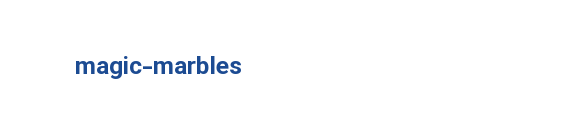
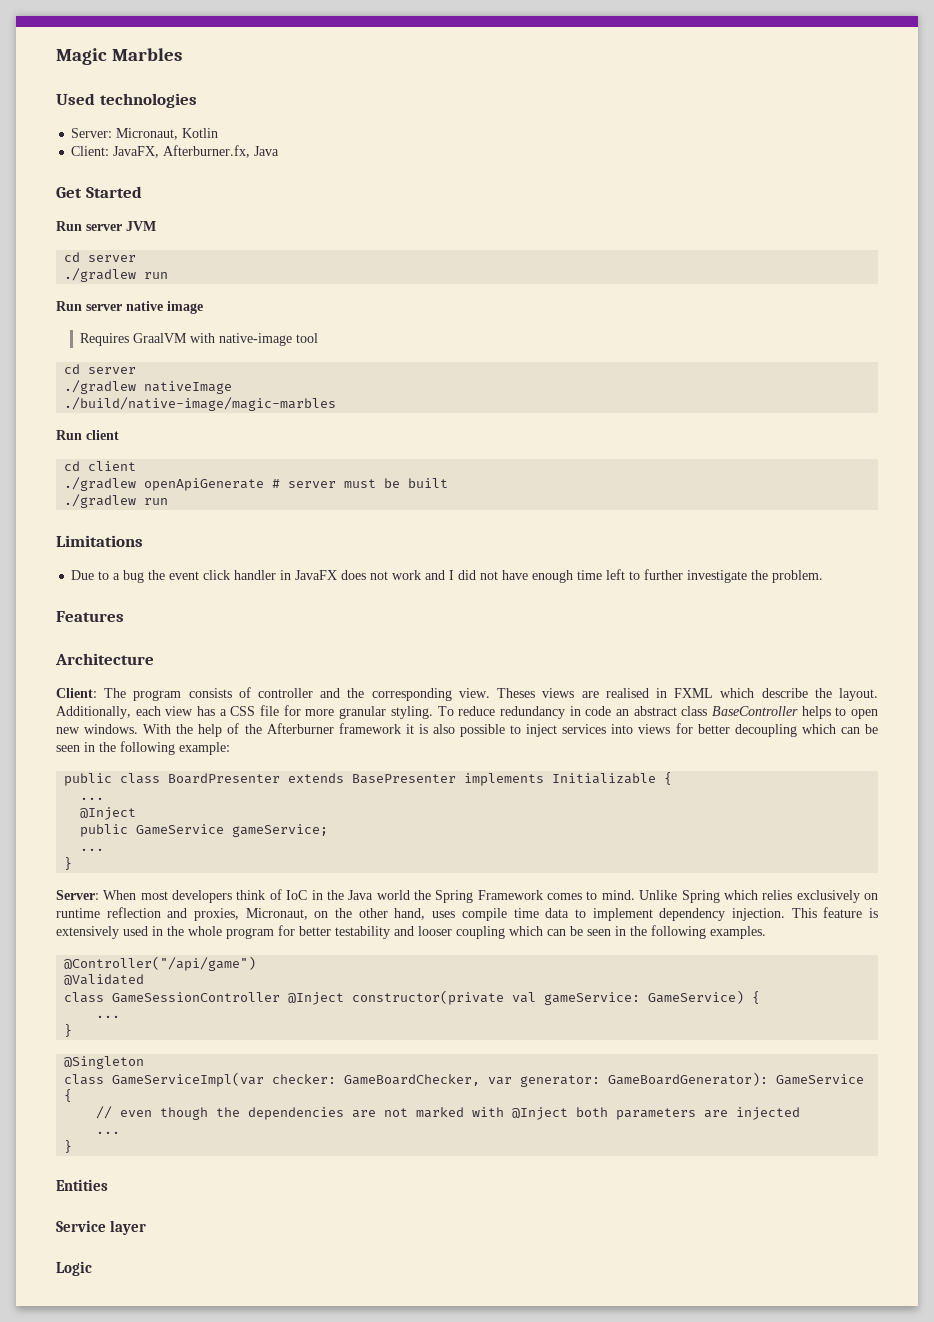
[75,56,242,79] magic-marbles -> [56,48,183,65] [56,93,197,108] [71,128,219,140] [71,145,280,158] [56,186,142,198] [56,221,156,231] [64,252,137,262] [64,268,169,282] [56,301,203,314] [80,333,319,346] [64,364,137,374] [64,380,233,394] [64,397,337,411] [56,430,119,440] [64,461,137,471] [64,477,449,491] [64,494,169,508] [56,535,143,547] [71,569,824,583] [56,611,124,622] [55,653,154,665] [56,687,879,701] [56,705,878,719] [56,723,878,737] [56,741,230,755] [64,772,673,786] [80,797,105,800] [80,807,137,820] [80,824,329,837] [80,848,105,851] [64,857,73,870] [56,889,879,903] [56,907,879,921] [56,925,766,939] [64,956,257,971] [64,974,145,985] [64,990,761,1005] [96,1015,121,1018] [64,1024,73,1037] [64,1056,145,1069] [64,1072,865,1087] [64,1089,73,1102] [96,1106,801,1120] [96,1131,121,1134] [64,1140,73,1153] [56,1179,108,1191] [56,1220,147,1235] [56,1261,92,1276] Magic Marbles // Used technologies // Server: Micronaut, Kotlin // Client: JavaFX, Afterburner.fx, Java // Get Started // Run server JVM // cd server // ./gradlew run // Run server native image // Requires GraalVM with native-image tool // cd server // ./gradlew nativeImage // ./build/native-image/magic-marbles // Run client // cd client // ./gradlew openApiGenerate # server must be built // ./gradlew run // Limitations // Due to a bug the event click handler in JavaFX does not work and I did not have enough time left to further investigate the problem. // Features // Architecture // Client: The program consists of controller and the corresponding view. Theses views are realised in FXML which describe the layout. Additionally, each view has a CSS file for more granular styling. To reduce redundancy in code an abstract class BaseController helps to open new windows. With the help of the Afterburner framework it is also possible to inject services into views for better decoupling which can be seen in the following example: // public class BoardPresenter extends BasePresenter implements Initializable { // ... // @Inject // public GameService gameService; // ... // } // Server: When most developers think of IoC in the Java world the Spring Framework comes to mind. Unlike Spring which relies exclusively on runtime reflection and proxies, Micronaut, on the other hand, uses compile time data to implement dependency injection. This feature is extensively used in the whole program for better testability and looser coupling which can be seen in the following examples. // @Controller("/api/game") // @Validated // class GameSessionController @Inject constructor(private val gameService: GameService) { // ... // } // @Singleton // class GameServiceImpl(var checker: GameBoardChecker, var generator: GameBoardGenerator): GameService { // // even though the dependencies are not marked with @Inject both parameters are injected // ... // } // Entities // Service layer // Logic

